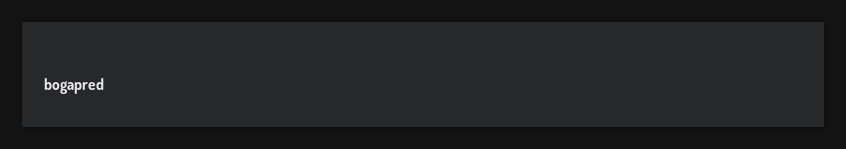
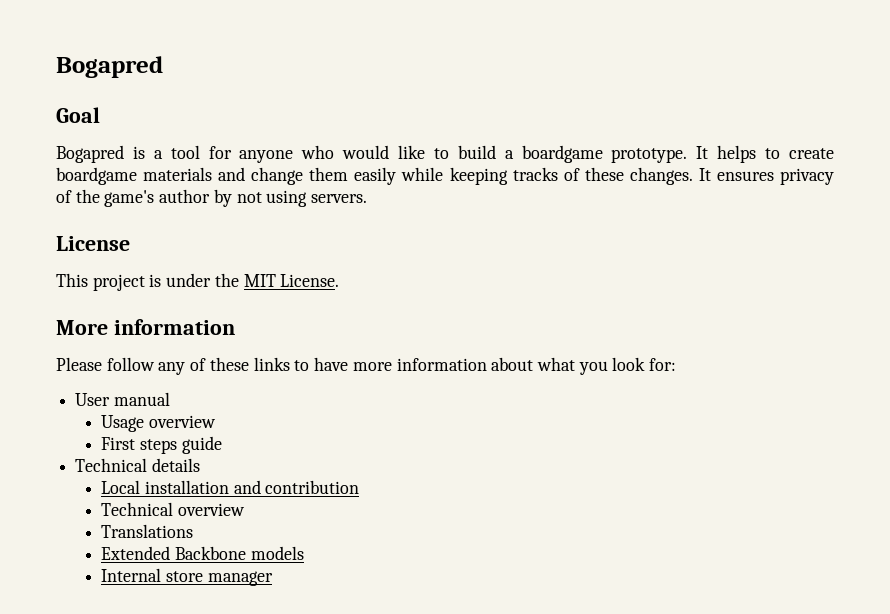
[44,78,104,94] bogapred -> [56,56,163,78] [56,107,100,123] [56,145,834,163] [56,167,834,185] [56,189,368,207] [56,236,130,251] [56,273,340,291] [56,319,235,335] [56,357,677,375] [75,392,170,406] [101,415,216,432] [101,436,222,454] [75,458,200,472] [101,480,360,494] [101,502,245,516] [101,524,194,538] [101,546,304,560] [101,568,273,586] Bogapred // Goal // Bogapred is a tool for anyone who would like to build a boardgame prototype. It helps to create boardgame materials and change them easily while keeping tracks of these changes. It ensures privacy of the game's author by not using servers. // License // This project is under the MIT License. // More information // Please follow any of these links to have more information about what you look for: // User manual // Usage overview // First steps guide // Technical details // Local installation and contribution // Technical overview // Translations // Extended Backbone models // Internal store manager

